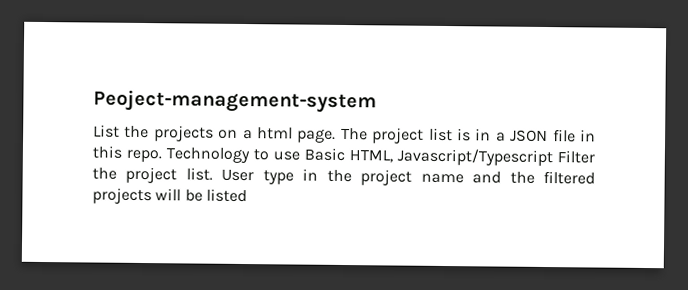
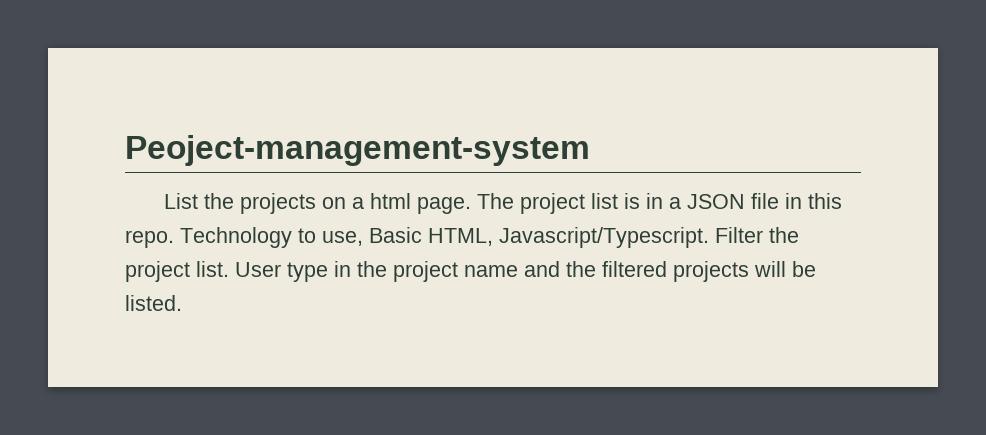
[273,151,300,161] use -> [322,231,363,246] use,
[397,148,553,167] Javascript/Typescript -> [499,227,709,248] Javascript/Typescript.
[205,188,247,203] listed -> [125,295,182,311] listed.

